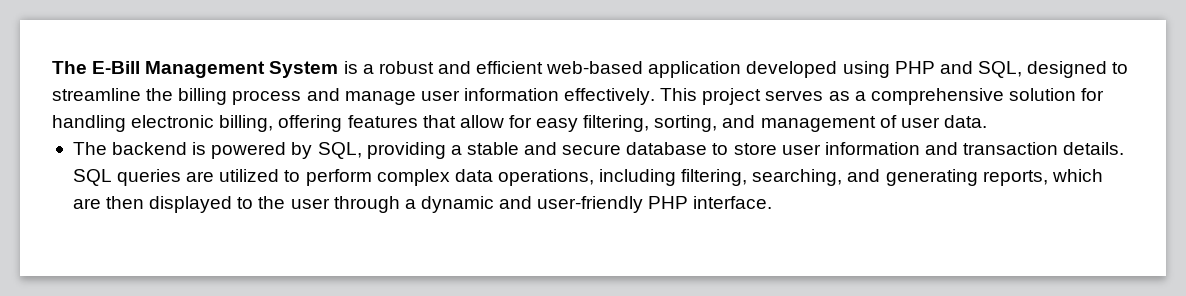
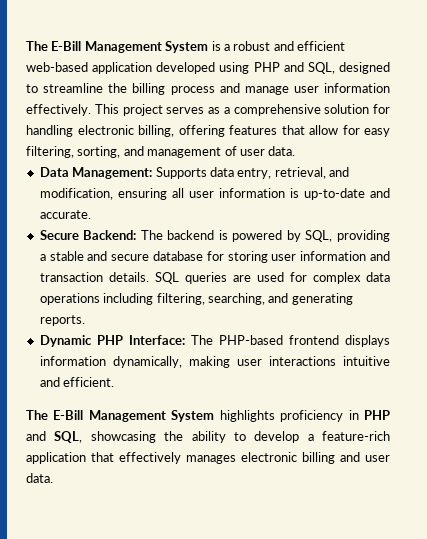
(987, 121) none -> [39,167,349,179] [39,188,390,200] [39,210,91,219] [39,230,137,240] Data Management: Supports data entry, retrieval, and modification, ensuring all user information is up-to-date and accurate. // Secure Backend:
[712,143,777,155] to store -> [206,251,268,263] for storing
[219,169,372,186] utilized to perform -> [256,272,307,282] used for
[497,169,594,186] operations, -> [39,293,100,305] operations
[982,169,1103,186] [72,196,773,213] reports, which are then displayed to the user through a dynamic and user-friendly PHP interface. -> [39,315,85,326] [39,335,390,347] [39,356,391,368] [39,377,115,387] [26,410,390,422] [26,431,390,443] [26,452,390,464] [26,473,53,483] reports. // Dynamic PHP Interface: The PHP-based frontend displays information dynamically, making user interactions intuitive and efficient. // The E-Bill Management System highlights proficiency in PHP and SQL, showcasing the ability to develop a feature-rich application that effectively manages electronic billing and user data.

